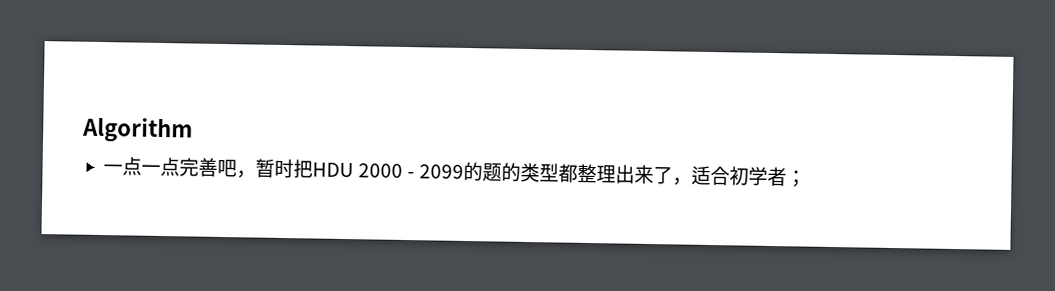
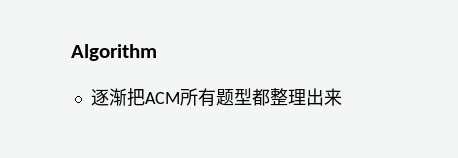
[102,156,807,188] 一点一点完善吧，暂时把HDU 2000 - 2099的题的类型都整理出来了，适合初学者； -> [90,88,342,107] 逐渐把ACM所有题型都整理出来

